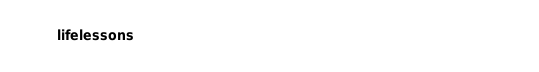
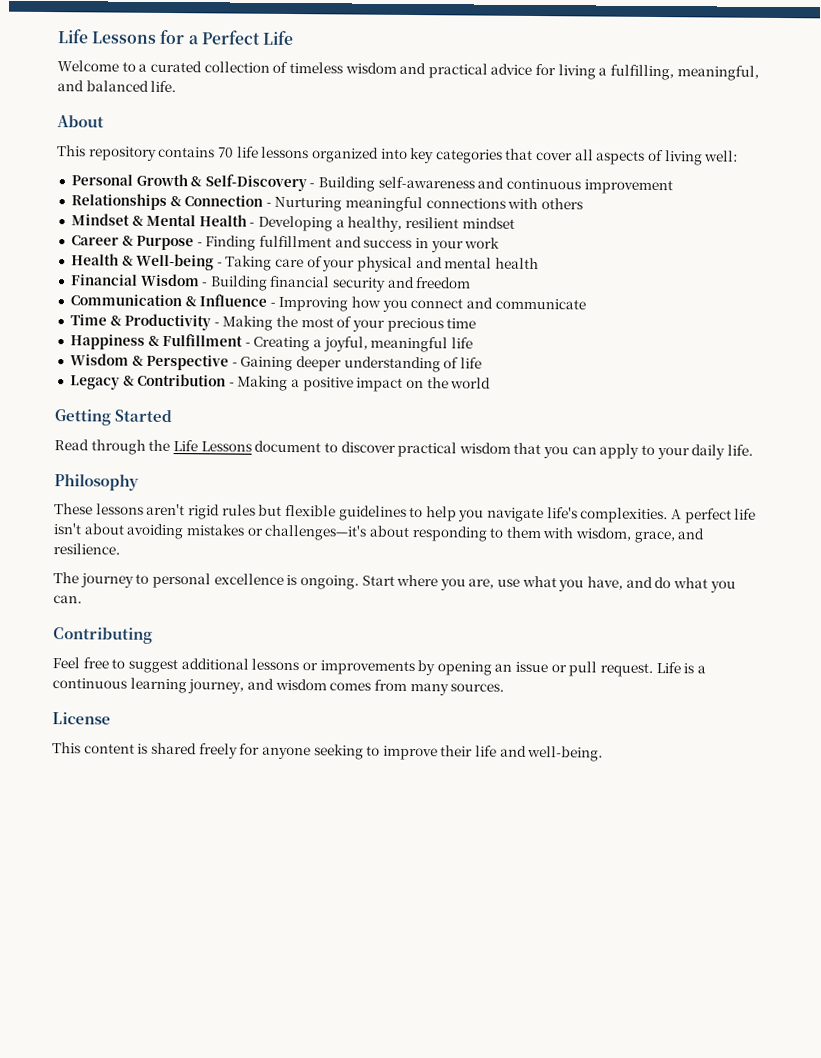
[57,29,134,41] lifelessons -> [57,29,294,46] [57,60,759,81] [57,80,177,93] [57,115,104,128] [57,145,739,166] [70,173,673,195] [70,193,584,213] [70,213,515,232] [70,235,501,253] [70,253,539,273] [69,273,472,292] [69,294,586,312] [69,313,477,333] [69,333,474,353] [69,353,483,373] [69,373,492,392] [54,409,173,426] [54,439,753,460] [54,473,139,491] [54,503,757,524] [53,523,706,544] [53,543,120,555] [53,572,736,593] [53,595,82,604] [53,627,153,644] [52,657,706,678] [52,677,505,696] [52,712,111,725] [52,742,604,762] Life Lessons for a Perfect Life // Welcome to a curated collection of timeless wisdom and practical advice for living a fulfilling, meaningful, and balanced life. // About // This repository contains 70 life lessons organized into key categories that cover all aspects of living well: // Personal Growth & Self-Discovery - Building self-awareness and continuous improvement // Relationships & Connection - Nurturing meaningful connections with others // Mindset & Mental Health - Developing a healthy, resilient mindset // Career & Purpose - Finding fulfillment and success in your work // Health & Well-being - Taking care of your physical and mental health // Financial Wisdom - Building financial security and freedom // Communication & Influence - Improving how you connect and communicate // Time & Productivity - Making the most of your precious time // Happiness & Fulfillment - Creating a joyful, meaningful life // Wisdom & Perspective - Gaining deeper understanding of life // Legacy & Contribution - Making a positive impact on the world // Getting Started // Read through the Life Lessons document to discover practical wisdom that you can apply to your daily life. // Philosophy // These lessons aren't rigid rules but flexible guidelines to help you navigate life's complexities. A perfect life isn't about avoiding mistakes or challenges—it's about responding to them with wisdom, grace, and resilience. // The journey to personal excellence is ongoing. Start where you are, use what you have, and do what you can. // Contributing // Feel free to suggest additional lessons or improvements by opening an issue or pull request. Life is a continuous learning journey, and wisdom comes from many sources. // License // This content is shared freely for anyone seeking to improve their life and well-being.

